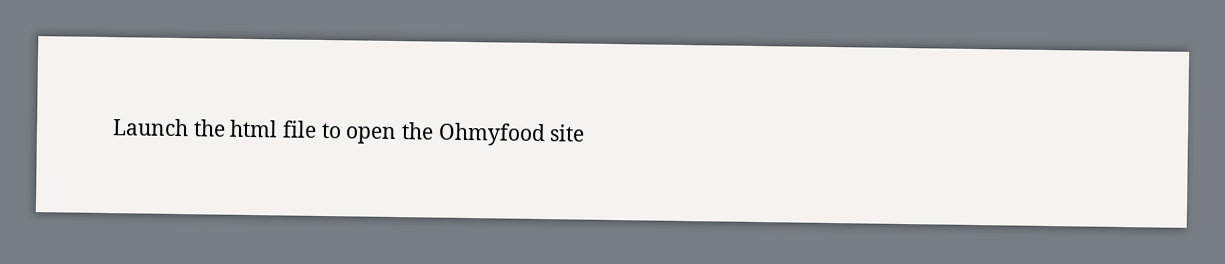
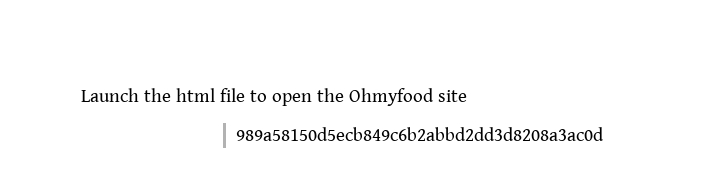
(586, 133) none -> [235,127,604,141] // 989a58150d5ecb849c6b2abbd2dd3d8208a3ac0d

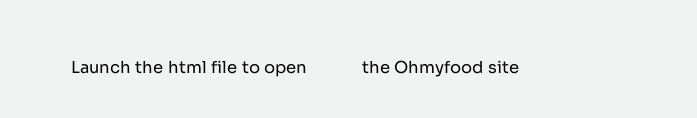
[235,127,604,141] // 989a58150d5ecb849c6b2abbd2dd3d8208a3ac0d -> (519, 67) none

